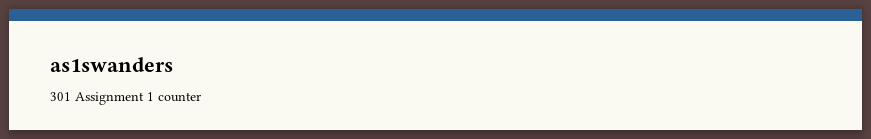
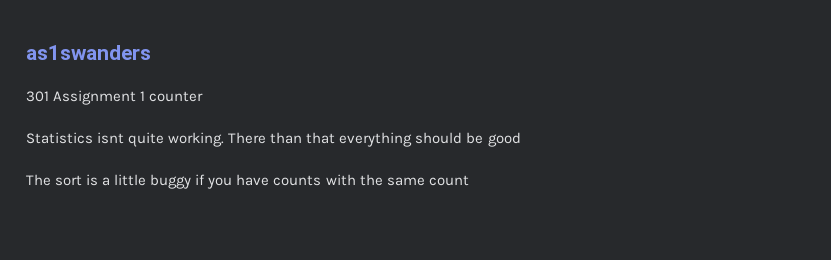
(201, 97) none -> [26,132,521,147] [26,174,469,189] // Statistics isnt quite working. There than that everything should be good // The sort is a little buggy if you have counts with the same count

